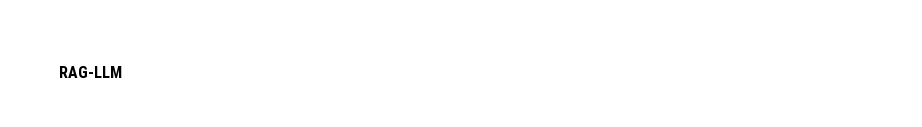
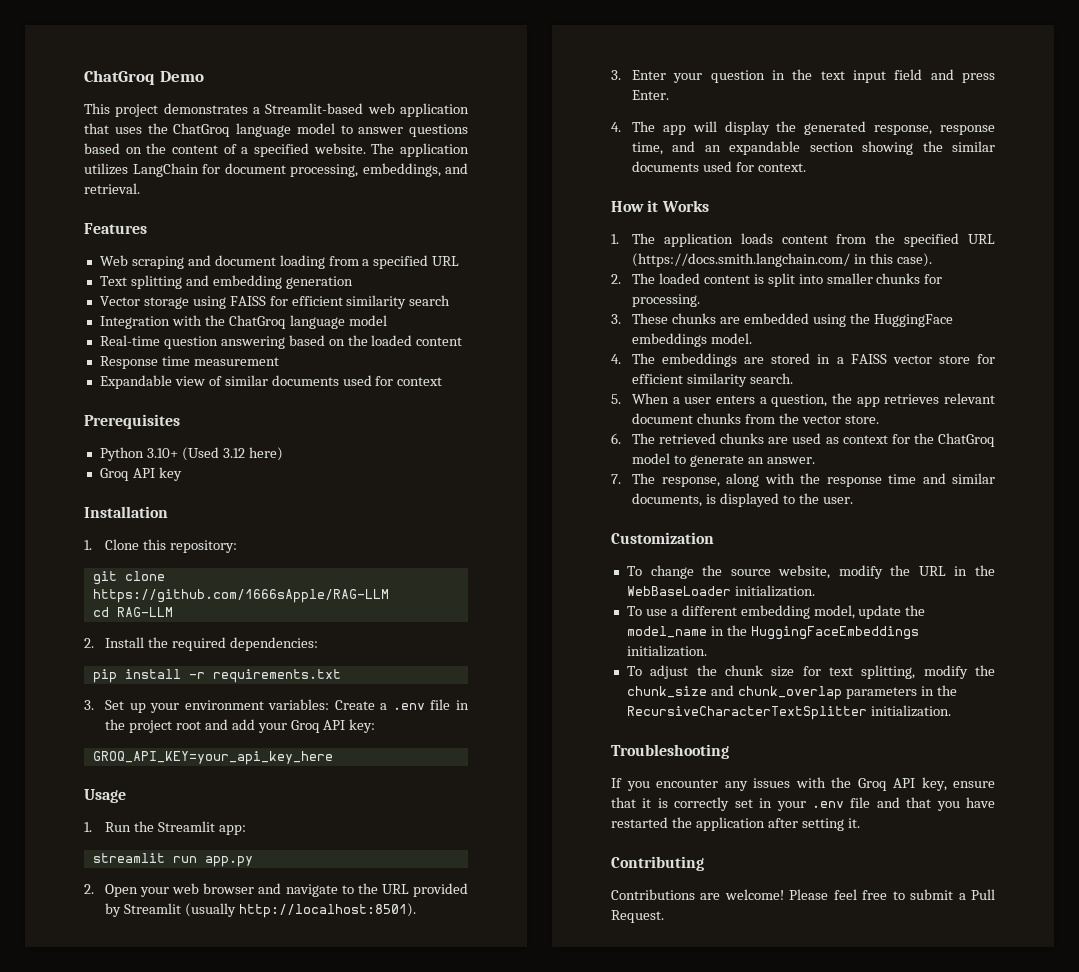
[59,66,122,78] RAG-LLM -> [84,70,204,85] [84,103,469,117] [84,123,468,137] [84,143,469,157] [84,163,468,177] [84,183,140,194] [84,223,147,234] [99,255,460,269] [99,275,353,289] [99,295,451,309] [99,315,387,329] [99,335,463,349] [99,356,279,369] [99,375,443,389] [84,414,180,429] [99,447,283,461] [99,467,182,481] [84,506,168,518] [84,539,237,553] [92,571,165,585] [92,589,389,603] [92,607,173,617] [84,637,318,651] [92,669,341,683] [84,699,470,713] [105,719,376,733] [92,751,333,765] [84,789,126,803] [84,821,246,835] [92,853,253,867] [84,883,468,897] [105,903,416,918] [611,69,995,83] [632,90,670,100] [611,121,995,135] [632,141,995,155] [632,161,806,172] [611,200,709,212] [611,233,995,247] [632,253,932,267] [611,273,943,287] [632,294,701,307] [611,313,953,327] [632,333,752,347] [611,353,995,367] [632,373,793,387] [611,393,995,407] [632,413,879,424] [611,433,995,447] [632,453,815,467] [611,473,995,487] [632,493,853,507] [611,532,714,544] [626,565,995,579] [626,585,815,597] [626,605,926,619] [626,625,919,640] [626,645,707,657] [626,665,995,679] [626,685,957,700] [626,705,951,720] [611,744,729,759] [611,777,995,791] [611,797,995,811] [611,817,860,831] [611,856,704,871] [611,889,995,900] [611,910,664,923] ChatGroq Demo // This project demonstrates a Streamlit-based web application that uses the ChatGroq language model to answer questions based on the content of a specified website. The application utilizes LangChain for document processing, embeddings, and retrieval. // Features // Web scraping and document loading from a specified URL // Text splitting and embedding generation // Vector storage using FAISS for efficient similarity search // Integration with the ChatGroq language model // Real-time question answering based on the loaded content // Response time measurement // Expandable view of similar documents used for context // Prerequisites // Python 3.10+ (Used 3.12 here) // Groq API key // Installation // 1. Clone this repository: // git clone https://github.com/1666sApple/RAG-LLM // cd RAG-LLM // 2. Install the required dependencies: // pip install -r requirements.txt // 3. Set up your environment variables: Create a .env file in the project root and add your Groq API key: // GROQ_API_KEY=your_api_key_here // Usage // 1. Run the Streamlit app: // streamlit run app.py // 2. Open your web browser and navigate to the URL provided by Streamlit (usually http://localhost:8501). // 3. Enter your question in the text input field and press Enter. // 4. The app will display the generated response, response time, and an expandable section showing the similar documents used for context. // How it Works // 1. The application loads content from the specified URL (https://docs.smith.langchain.com/ in this case). // 2. The loaded content is split into smaller chunks for processing. // 3. These chunks are embedded using the HuggingFace embeddings model. // 4. The embeddings are stored in a FAISS vector store for efficient similarity search. // 5. When a user enters a question, the app retrieves relevant document chunks from the vector store. // 6. The retrieved chunks are used as context for the ChatGroq model to generate an answer. // 7. The response, along with the response time and similar documents, is displayed to the user. // Customization // To change the source website, modify the URL in the WebBaseLoader initialization. // To use a different embedding model, update the model_name in the HuggingFaceEmbeddings initialization. // To adjust the chunk size for text splitting, modify the chunk_size and chunk_overlap parameters in the RecursiveCharacterTextSplitter initialization. // Troubleshooting // If you encounter any issues with the Groq API key, ensure that it is correctly set in your .env file and that you have restarted the application after setting it. // Contributing // Contributions are welcome! Please feel free to submit a Pull Request.

